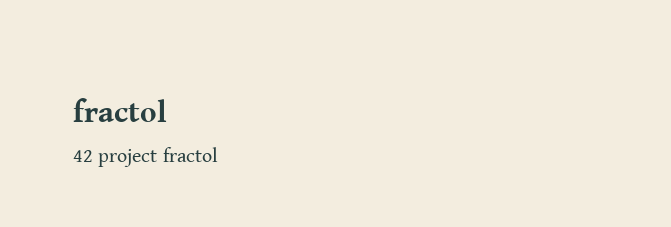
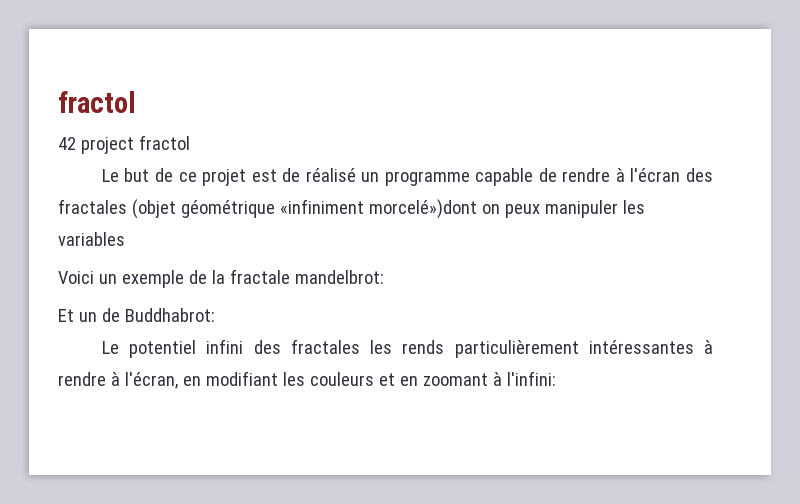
(218, 154) none -> [101,168,713,186] [58,199,645,219] [58,232,125,246] [58,269,384,288] [58,308,215,322] [101,339,713,358] [58,371,556,389] // Le but de ce projet est de réalisé un programme capable de rendre à l'écran des fractales (objet géométrique «infiniment morcelé»)dont on peux manipuler les variables // Voici un exemple de la fractale mandelbrot: // Et un de Buddhabrot: // Le potentiel infini des fractales les rends particulièrement intéressantes à rendre à l'écran, en modifiant les couleurs et en zoomant à l'infini:

